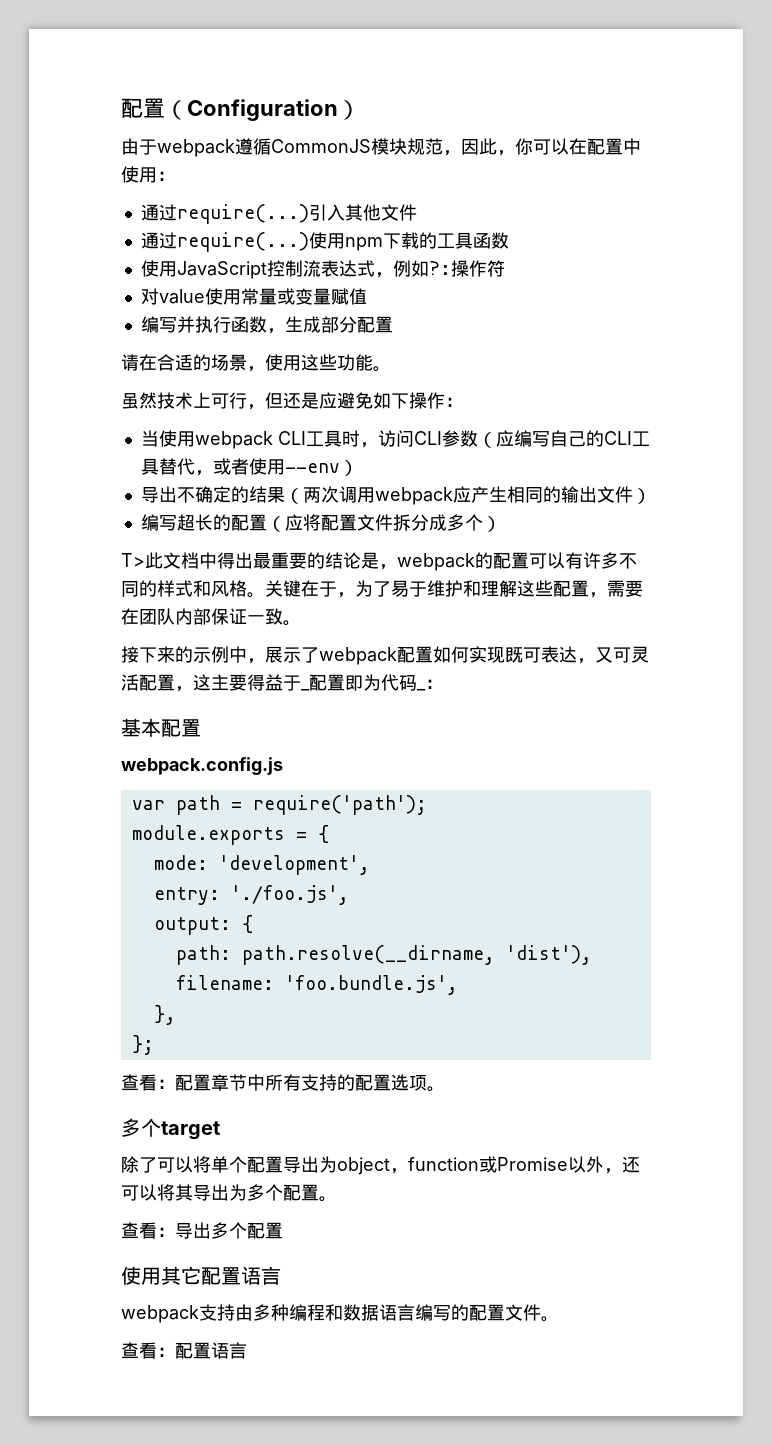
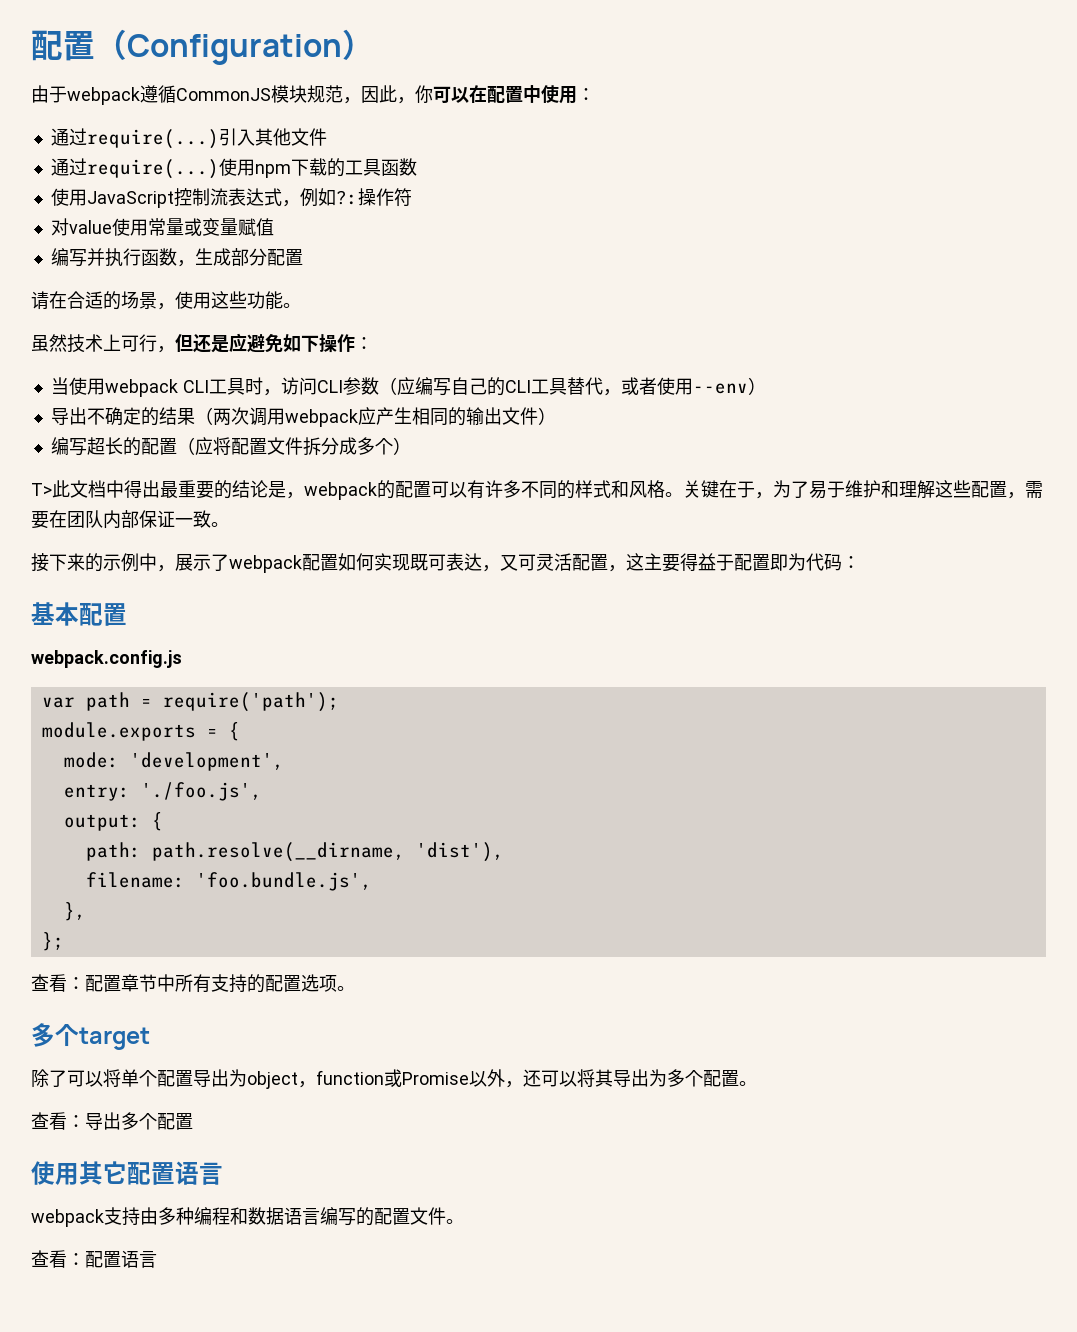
[301,689,310,691] _ -> (734, 562) none
[417,689,426,691] _ -> (842, 562) none

